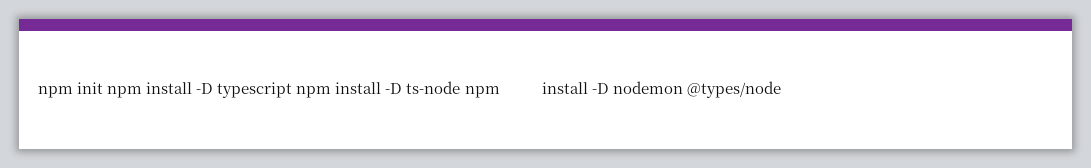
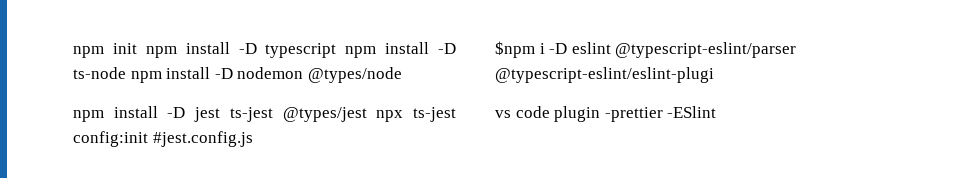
(782, 89) none -> [73,106,457,122] [73,131,253,147] [495,41,797,58] [495,67,714,83] [495,106,717,122] // npm install -D jest ts-jest @types/jest npx ts-jest config:init #jest.config.js // $npm i -D eslint @typescript-eslint/parser @typescript-eslint/eslint-plugi // vs code plugin -prettier -ESlint

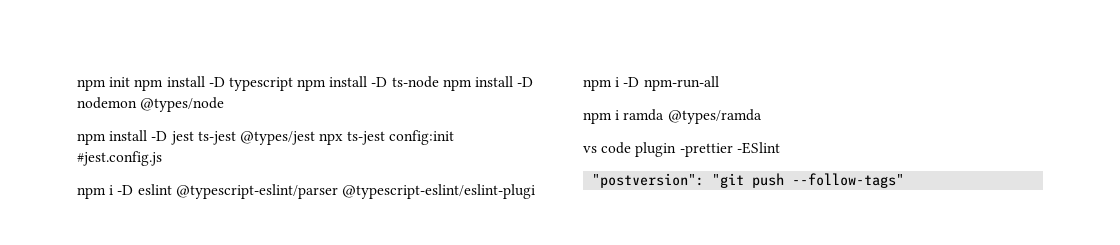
[495,41,535,58] $npm -> [77,187,106,199] npm
(714, 75) none -> [583,76,719,91] [583,109,762,124] npm i -D npm-run-all // npm i ramda @types/ramda
(717, 112) none -> [592,173,905,188] // "postversion": "git push --follow-tags"

